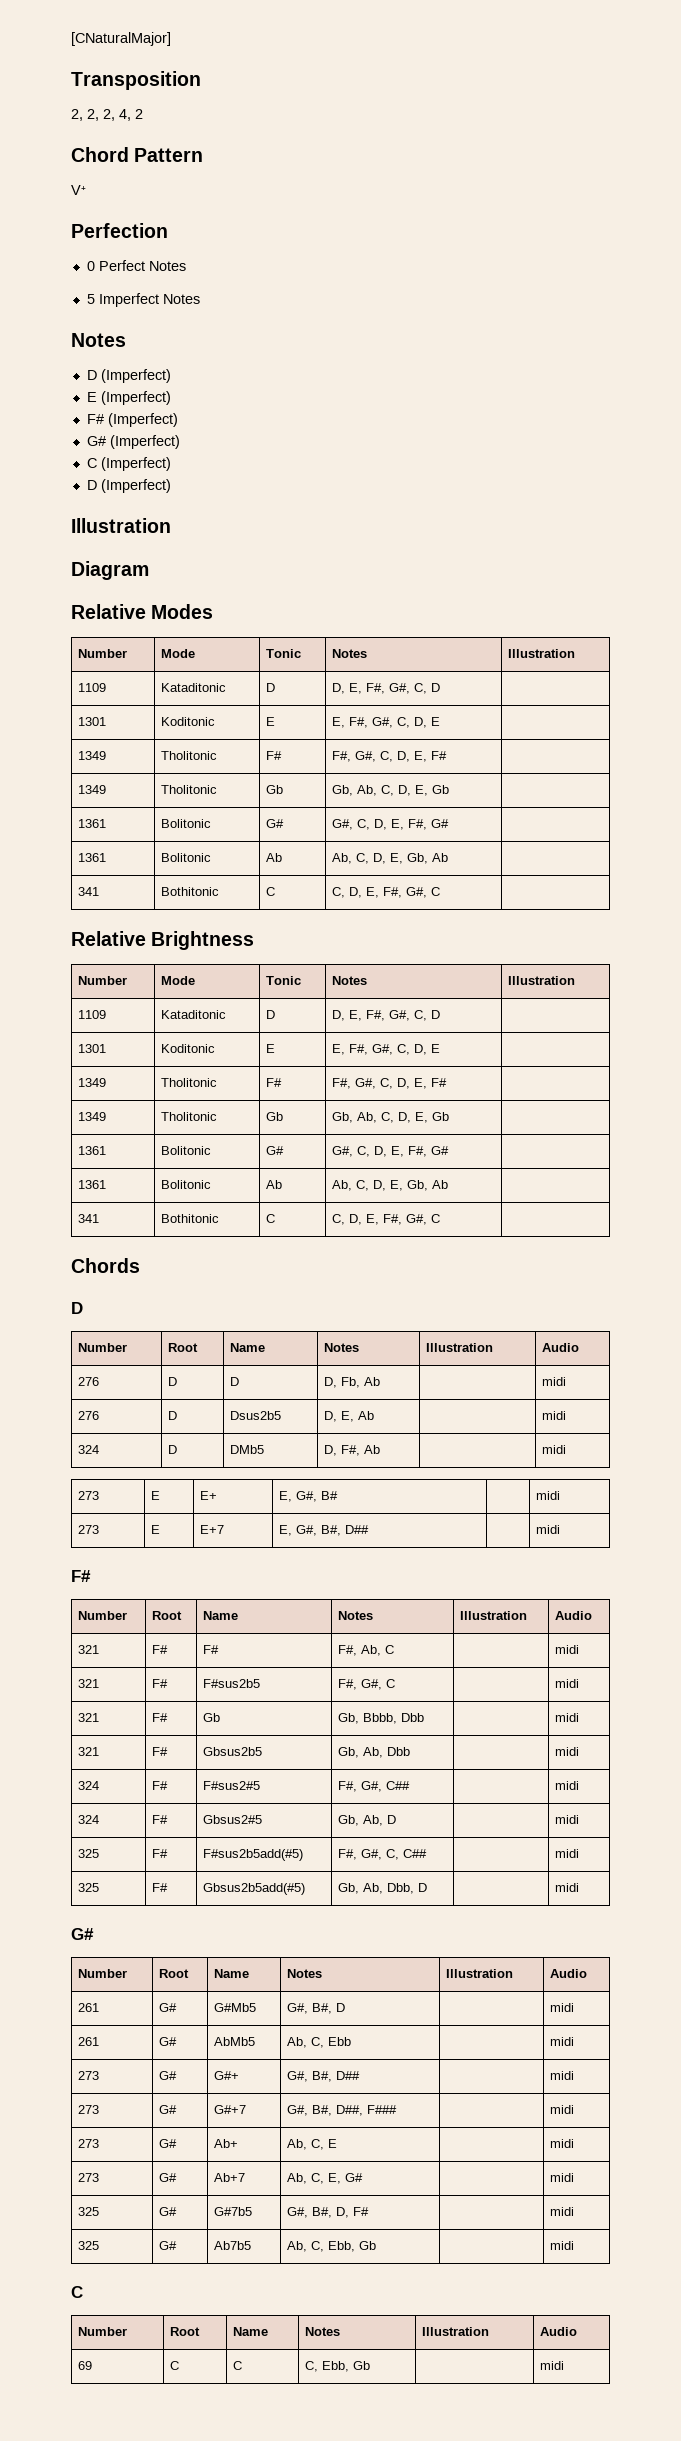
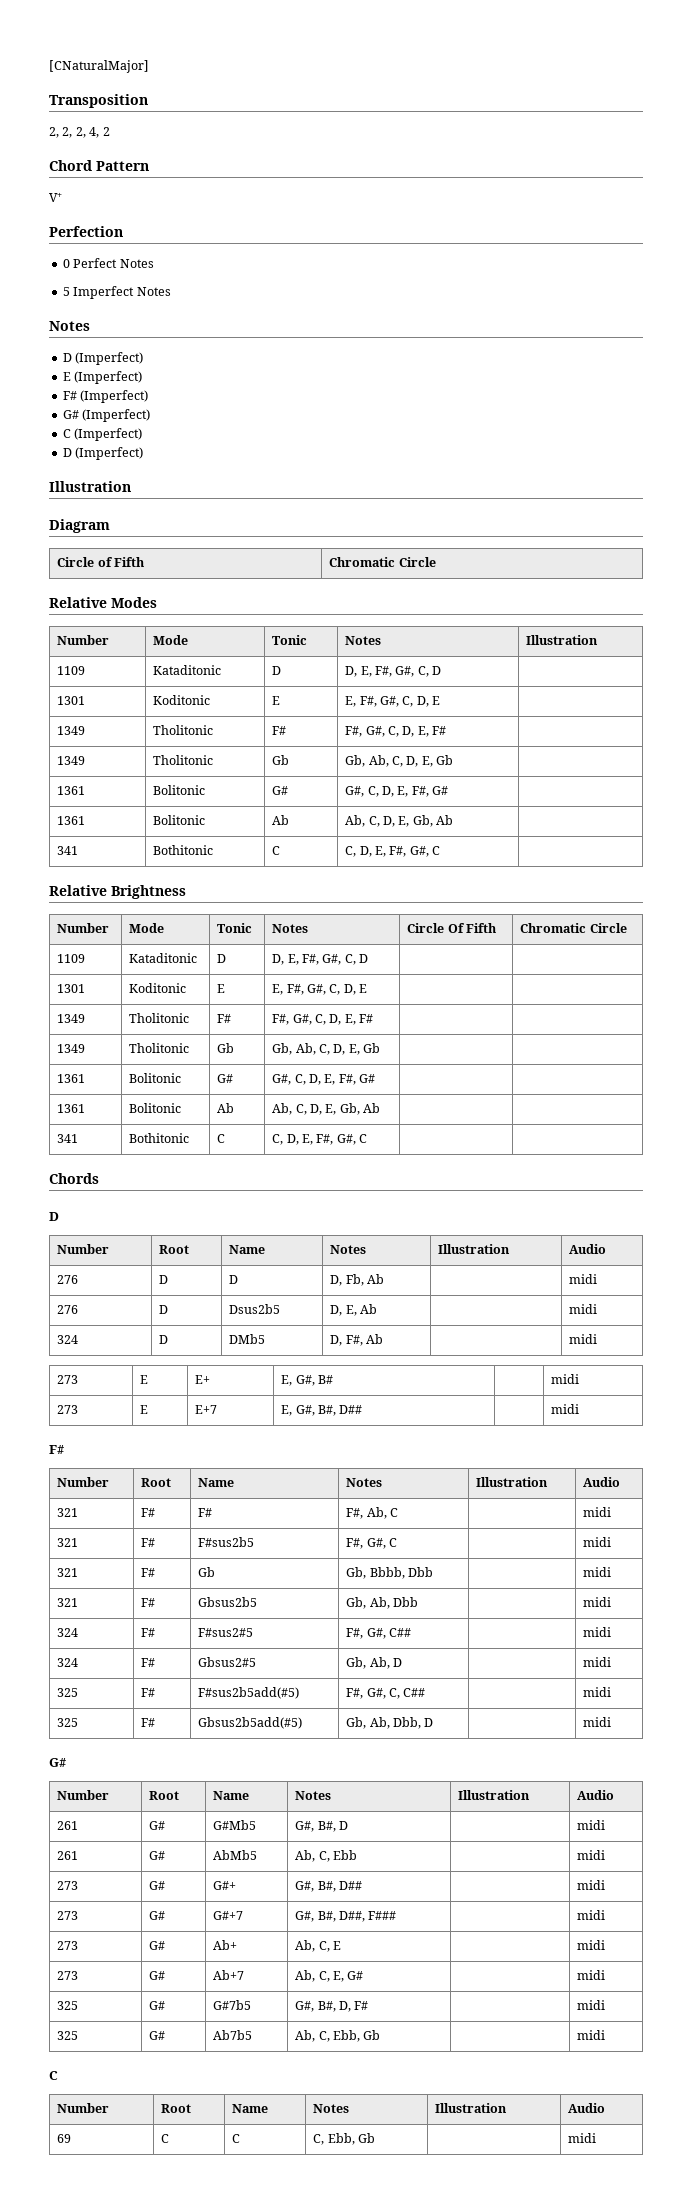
(149, 570) none -> [57,557,145,567] [329,557,436,567] // Circle of Fifth | Chromatic Circle
[508,976,576,985] [78,1010,107,1019] [161,1010,227,1019] [266,1010,276,1019] [332,1010,441,1021] [78,1044,107,1053] [161,1044,216,1053] [266,1044,276,1053] [332,1044,441,1055] [78,1078,107,1087] [161,1078,218,1087] [266,1078,283,1087] [332,1078,448,1089] [78,1112,107,1121] [161,1112,218,1121] [266,1112,284,1121] [332,1112,450,1123] [78,1146,107,1155] [161,1146,212,1155] [266,1146,285,1155] [332,1146,450,1157] [78,1180,107,1189] [161,1180,212,1189] [266,1180,283,1189] [332,1180,449,1191] [78,1214,100,1223] [161,1214,220,1223] [266,1214,276,1223] [332,1214,441,1225] Illustration // 1109 | Kataditonic | D | D, E, F#, G#, C, D | // 1301 | Koditonic | E | E, F#, G#, C, D, E | // 1349 | Tholitonic | F# | F#, G#, C, D, E, F# | // 1349 | Tholitonic | Gb | Gb, Ab, C, D, E, Gb | // 1361 | Bolitonic | G# | G#, C, D, E, F#, G# | // 1361 | Bolitonic | Ab | Ab, C, D, E, Gb, Ab | // 341 | Bothitonic | C | C, D, E, F#, G#, C | -> [407,923,497,933] [520,923,627,933] [57,954,86,963] [129,953,198,963] [217,954,227,963] [272,954,369,965] [57,984,86,993] [129,983,187,993] [217,984,226,993] [272,984,368,995] [57,1014,86,1023] [129,1013,190,1023] [217,1014,232,1023] [272,1014,374,1025] [57,1044,86,1053] [129,1043,190,1053] [217,1043,235,1053] [272,1043,381,1055] [57,1074,86,1083] [129,1073,182,1083] [217,1074,234,1083] [272,1074,376,1085] [57,1104,86,1113] [129,1103,182,1113] [217,1103,235,1113] [272,1103,381,1115] [57,1134,79,1143] [129,1133,190,1143] [217,1134,226,1143] [272,1134,368,1145] Circle Of Fifth | Chromatic Circle // 1109 | Kataditonic | D | D, E, F#, G#, C, D | | // 1301 | Koditonic | E | E, F#, G#, C, D, E | | // 1349 | Tholitonic | F# | F#, G#, C, D, E, F# | | // 1349 | Tholitonic | Gb | Gb, Ab, C, D, E, Gb | | // 1361 | Bolitonic | G# | G#, C, D, E, F#, G# | | // 1361 | Bolitonic | Ab | Ab, C, D, E, Gb, Ab | | // 341 | Bothitonic | C | C, D, E, F#, G#, C | |

